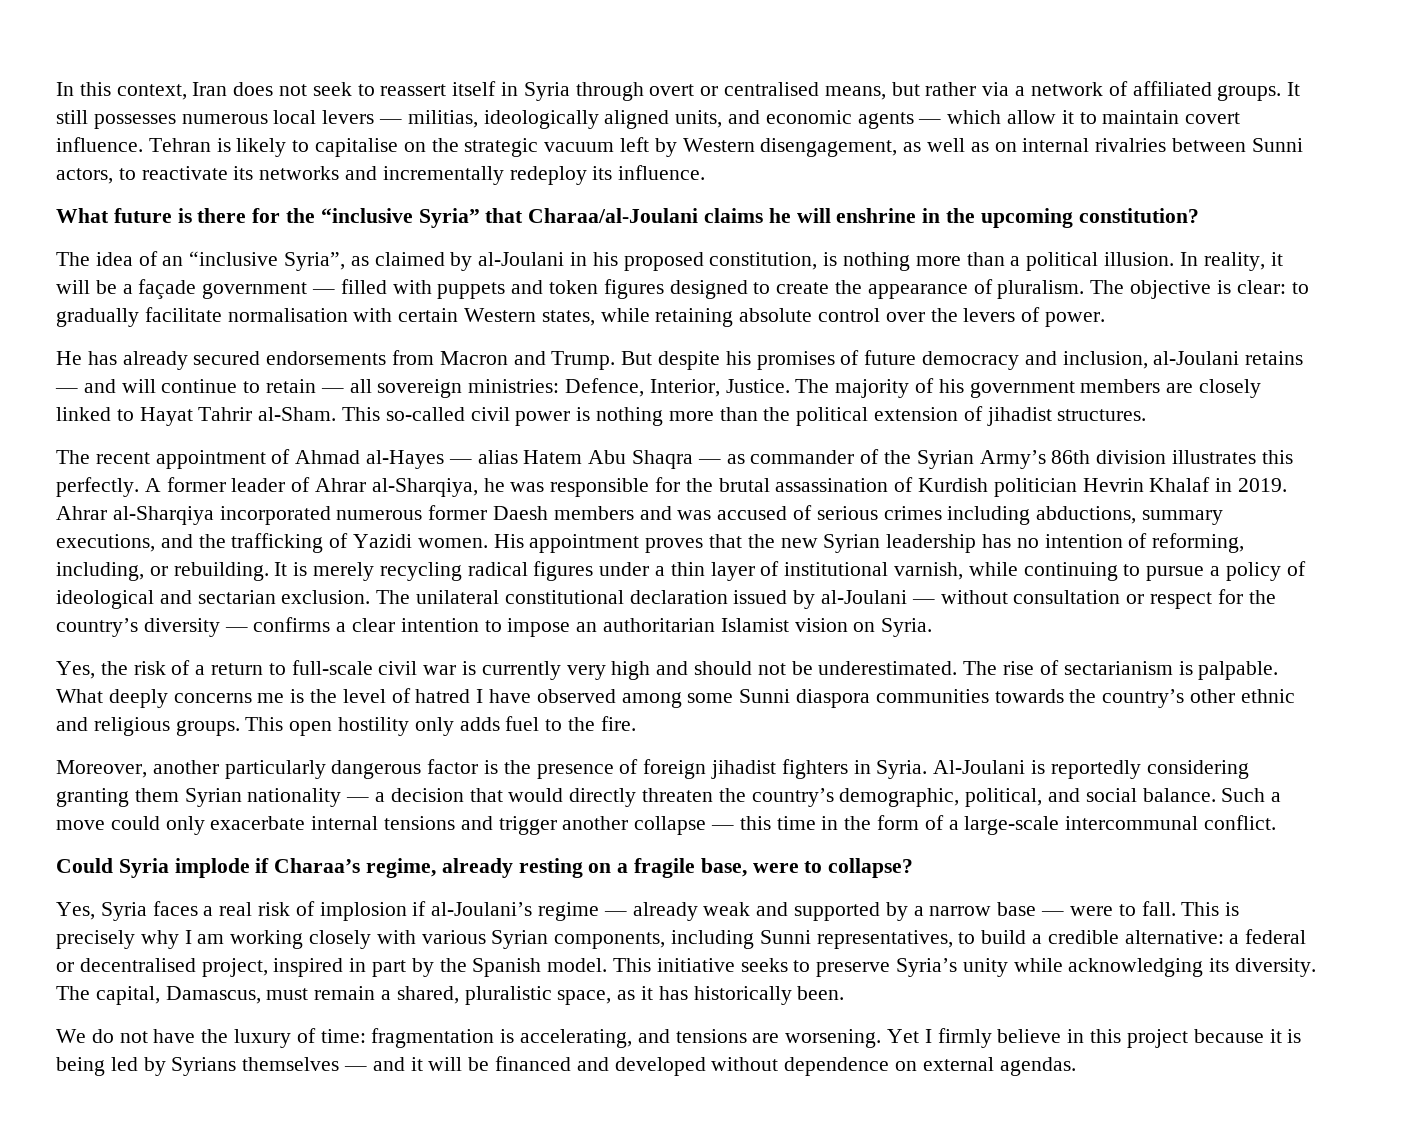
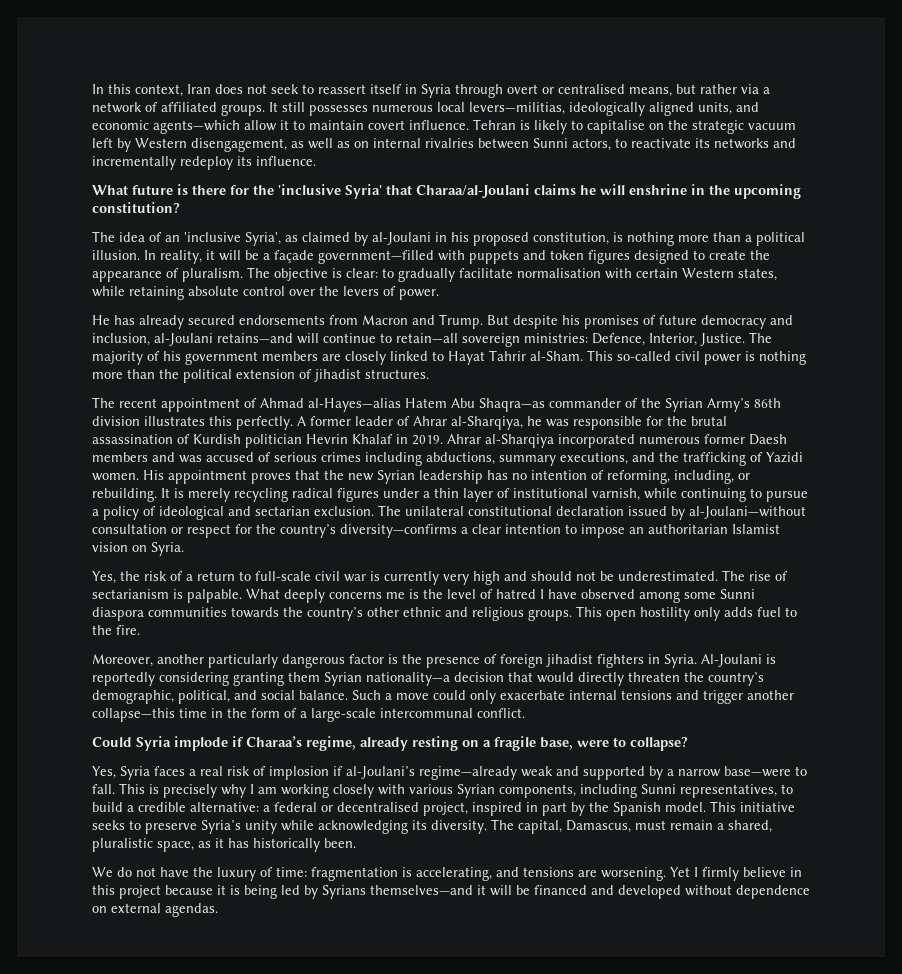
[322,110,478,128] levers — militias, -> [469,102,565,115] levers—militias,
[857,110,1002,129] agents — which -> [153,120,240,134] agents—which
[320,208,480,228] “inclusive Syria” -> [278,184,382,199] 'inclusive Syria'
[189,251,346,271] “inclusive Syria”, -> [184,232,281,246] 'inclusive Syria',
[202,279,387,299] government — filled -> [318,250,434,264] government—filled
[1245,351,1304,365] [55,379,372,393] retains — and will continue to retain — all -> [217,333,458,344] retains—and will continue to retain—all
[366,450,745,469] al-Hayes — alias Hatem Abu Shaqra — as -> [308,398,545,412] al-Hayes—alias Hatem Abu Shaqra—as
[821,590,1008,604] al-Joulani — without -> [689,506,806,519] al-Joulani—without
[143,617,331,637] diversity — confirms -> [340,524,457,538] diversity—confirms
[247,788,386,807] nationality — a -> [366,672,450,686] nationality—a
[634,816,771,835] collapse — this -> [92,708,175,722] collapse—this
[538,902,698,921] regime — already -> [419,766,517,780] regime—already
[997,902,1113,916] base — were -> [724,766,791,777] base—were
[242,1057,405,1071] themselves — and -> [370,885,473,895] themselves—and

